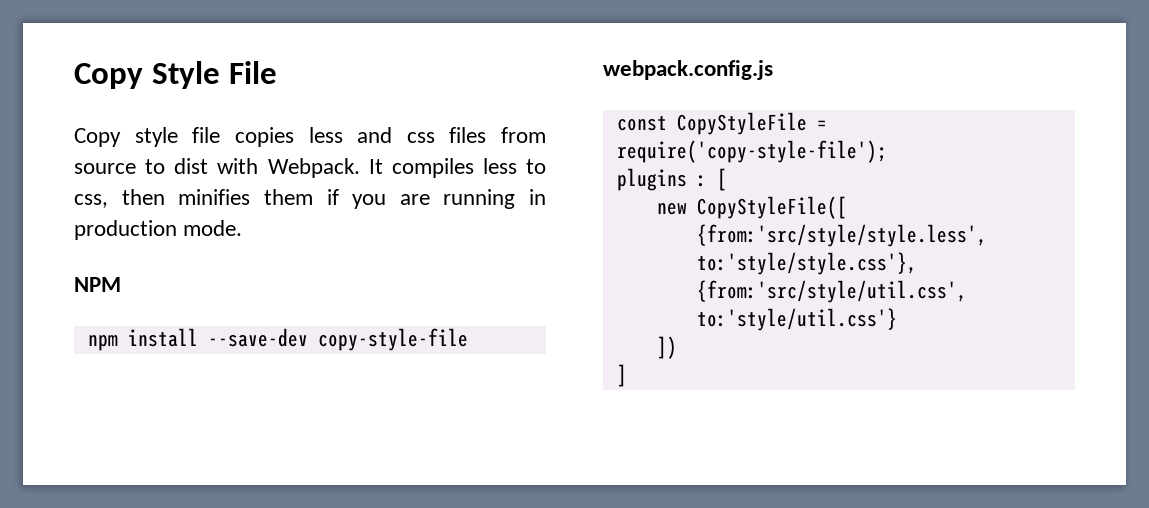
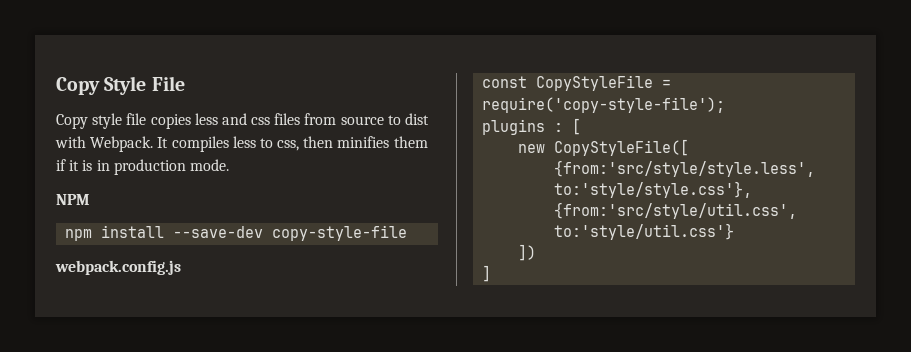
[352,189,516,209] you are running -> [69,160,93,171] it is

